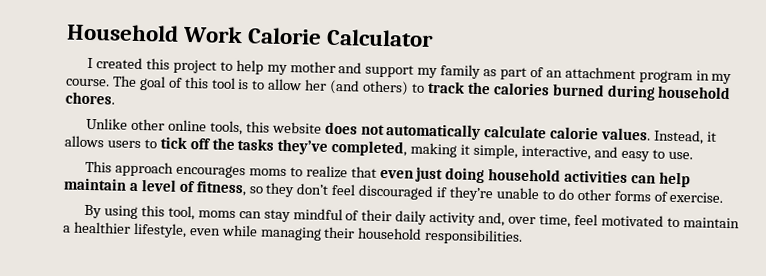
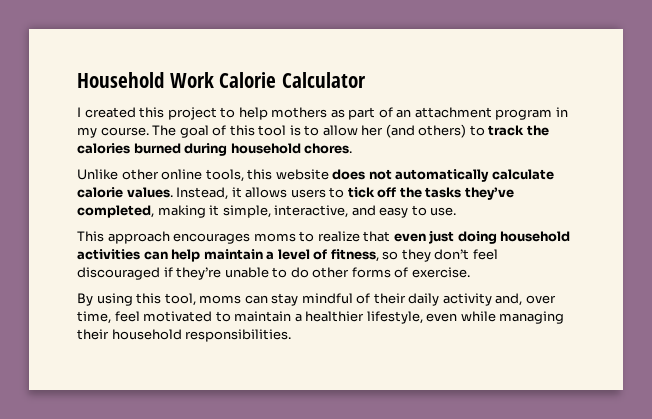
[266,61,482,79] my mother and support my family -> [271,107,328,118] mothers

